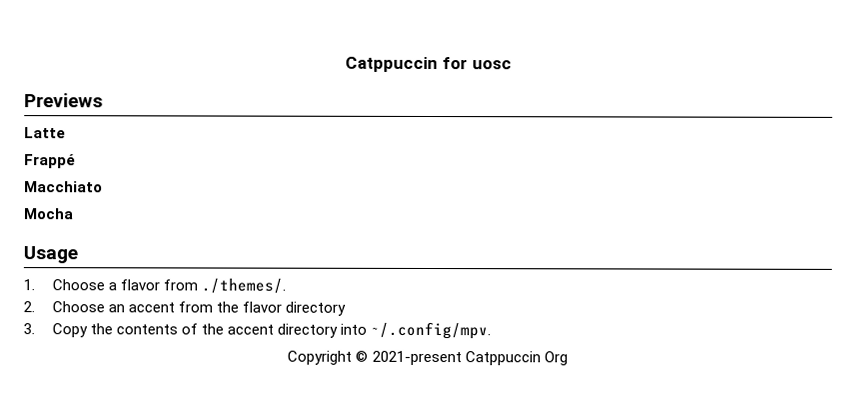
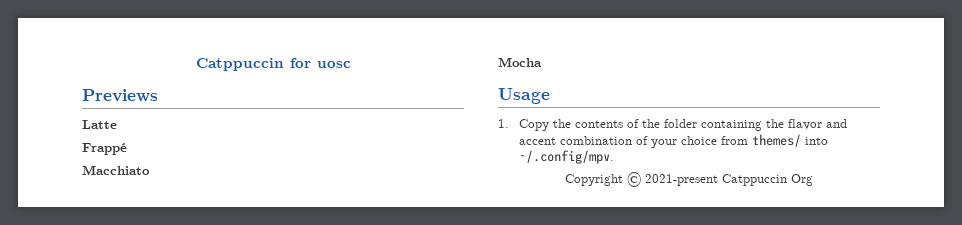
[51,278,287,294] [23,301,347,316] [23,323,35,335] Choose a flavor from ./themes/. // 2. Choose an accent from the flavor directory // 3. -> (509, 123) none
[227,323,339,338] accent directory -> [664,119,848,131] [519,134,802,148] folder containing the flavor and accent combination of your choice from themes/

